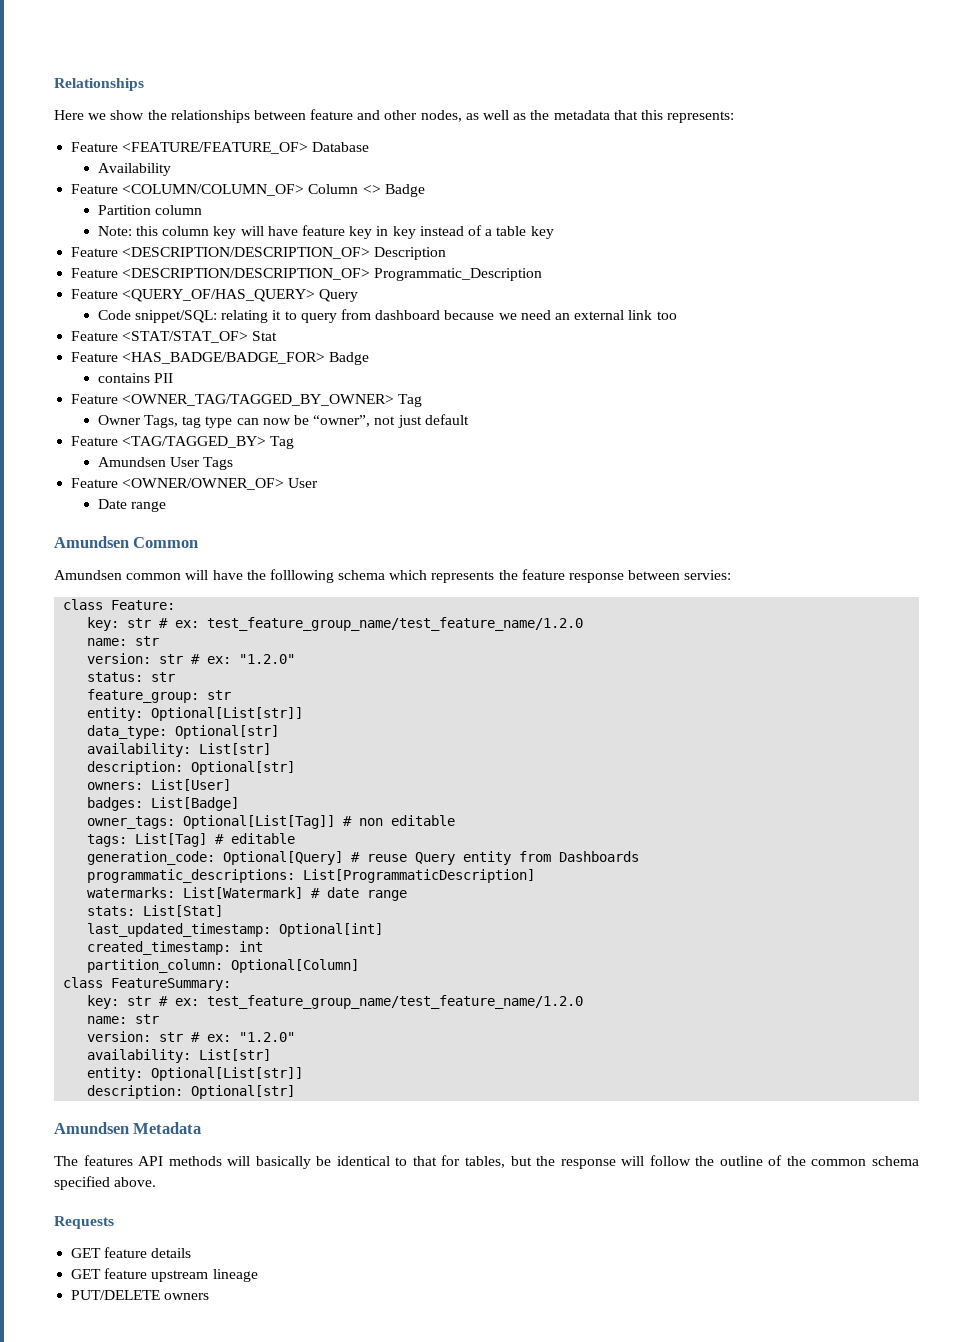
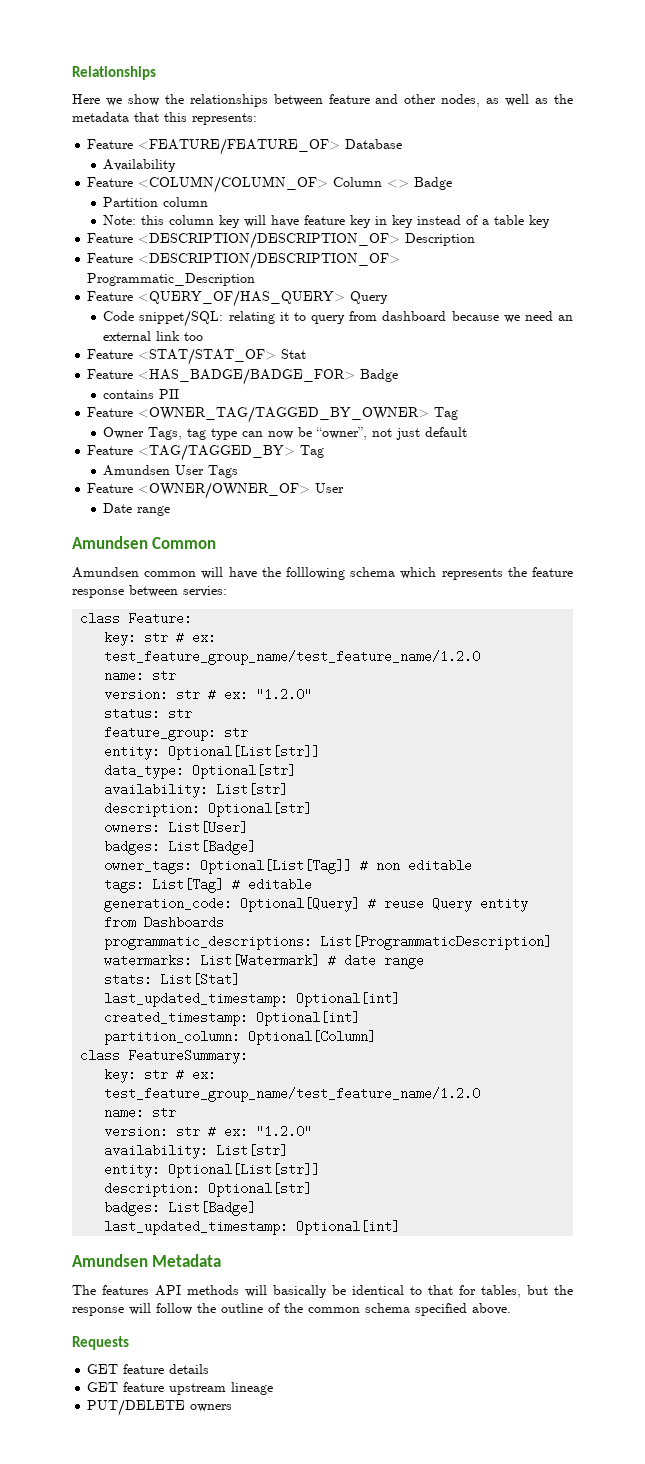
[239,941,264,952] int -> [256,1011,361,1026] Optional[int]
(296, 1092) none -> [104,1201,257,1216] [104,1220,401,1235] // badges: List[Badge] // last_updated_timestamp: Optional[int]

